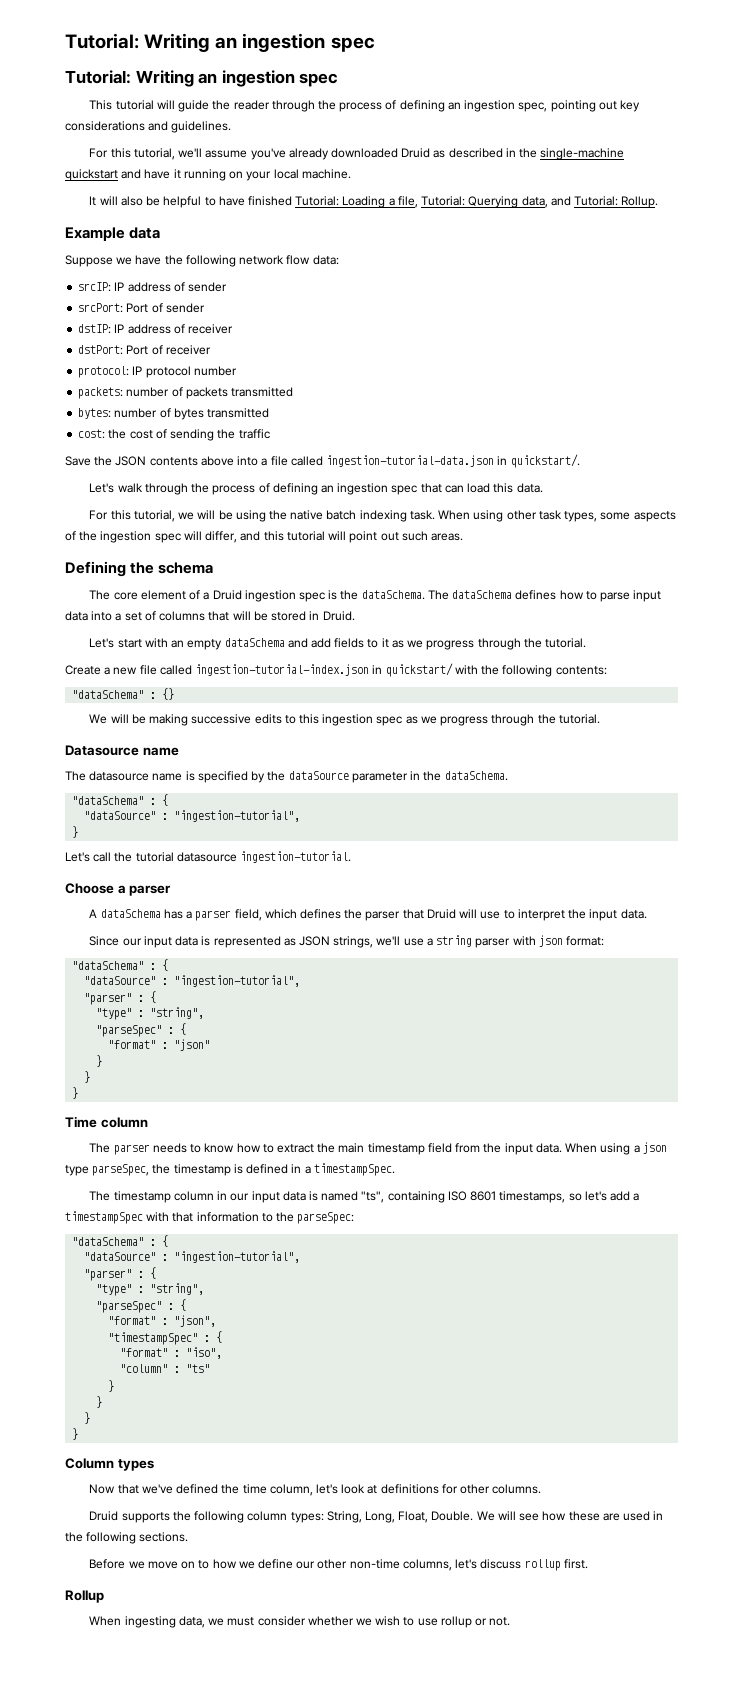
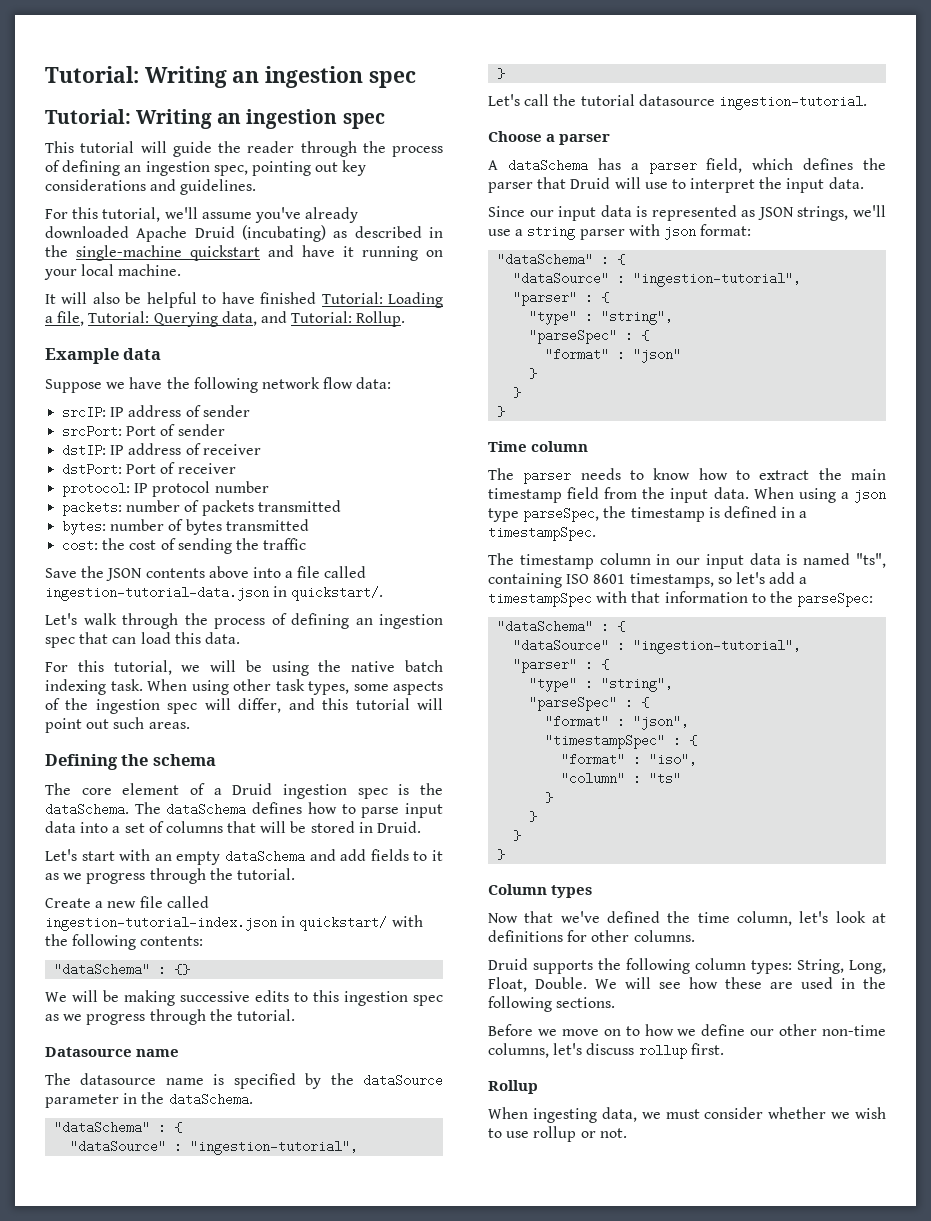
[401,148,431,158] Druid -> [136,225,326,242] Apache Druid (incubating)

